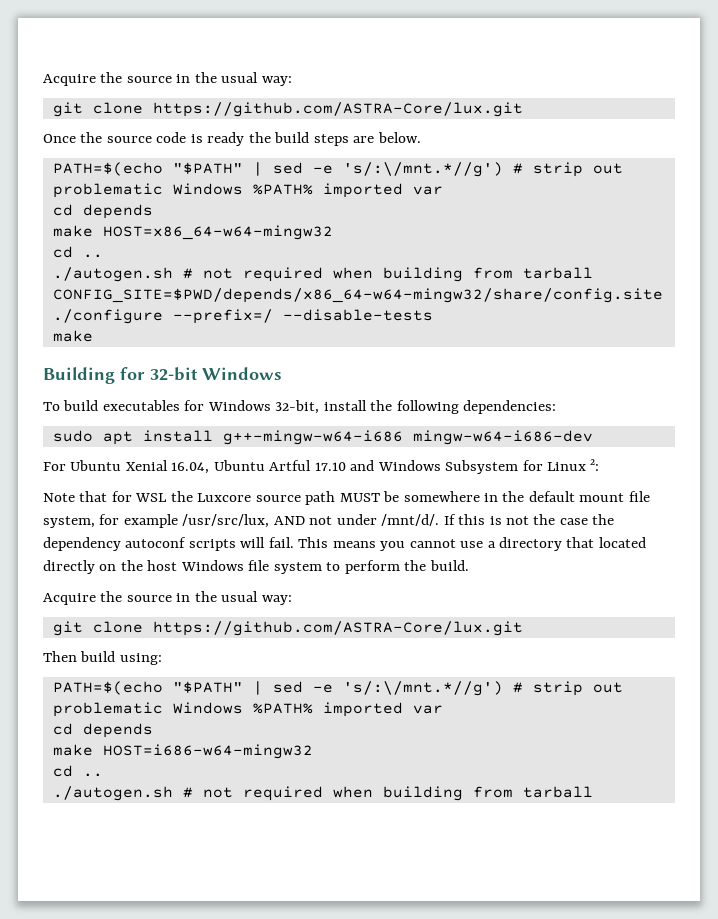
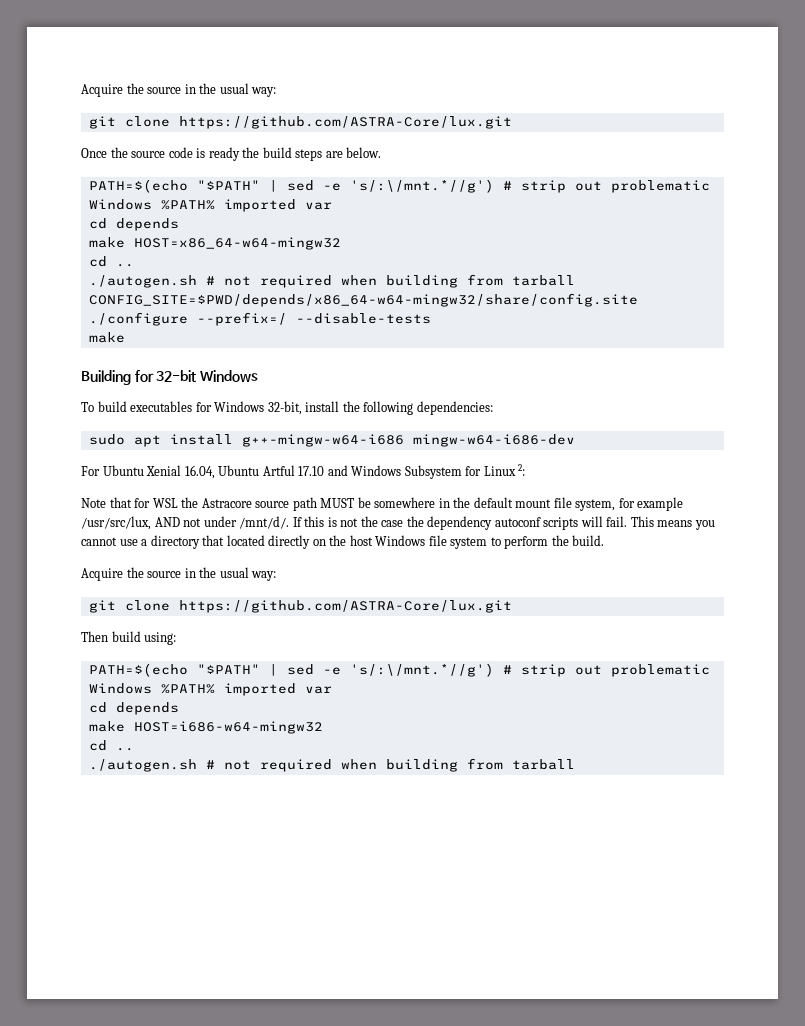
[197,493,252,502] Luxcore -> [201,498,252,508] Astracore

